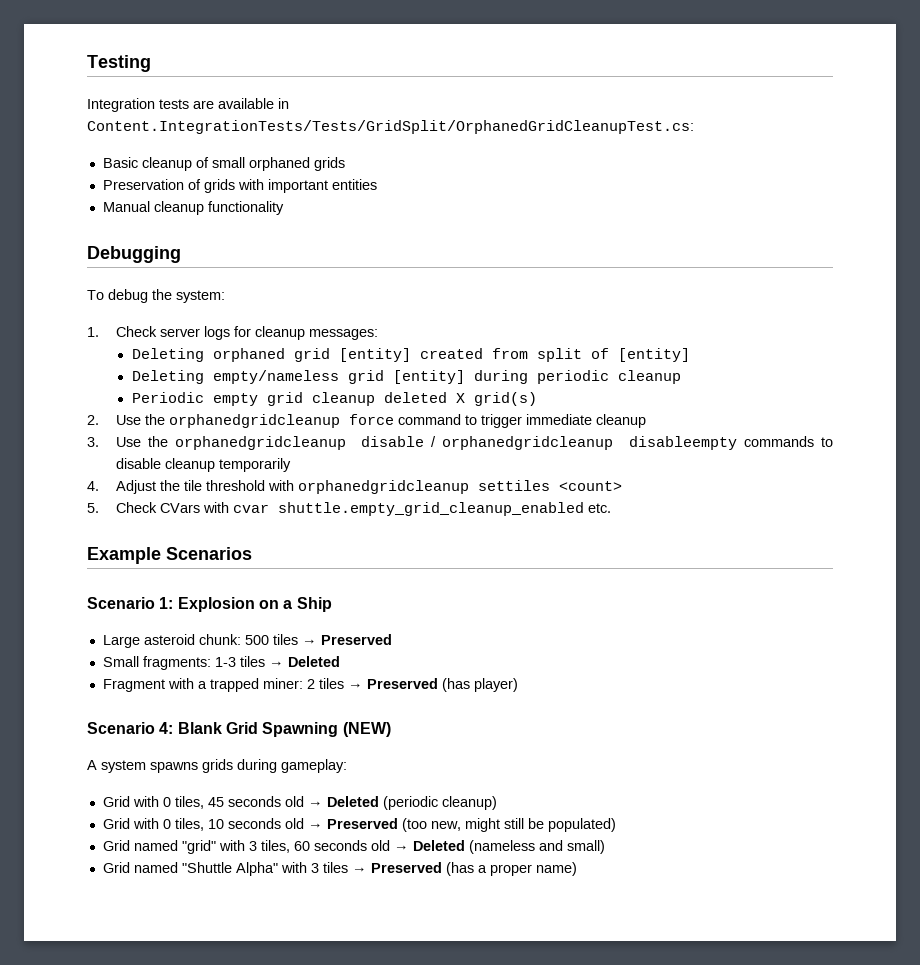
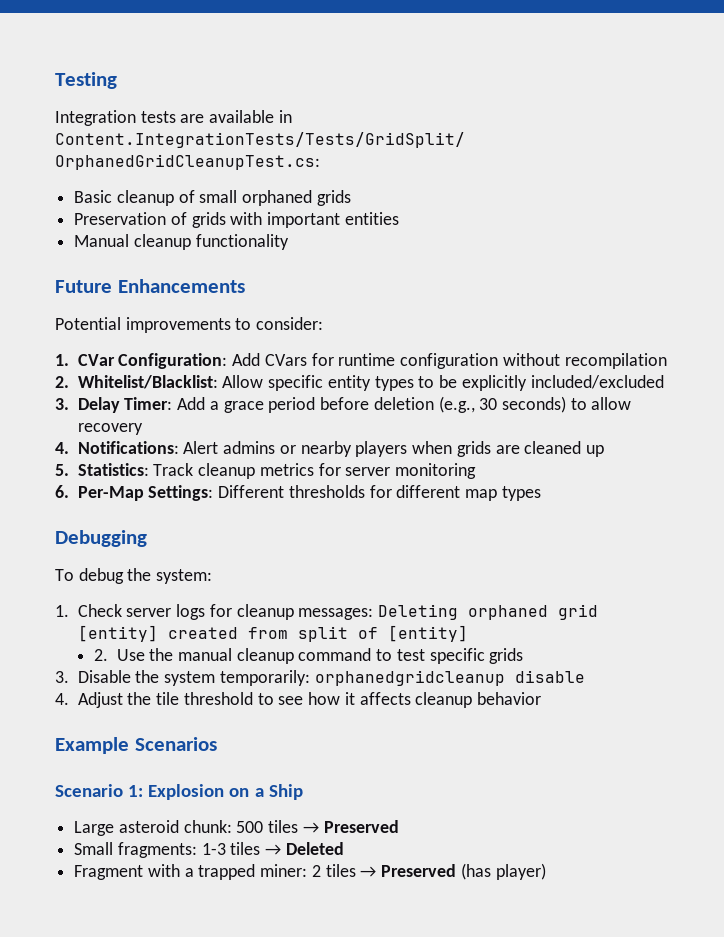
(284, 208) none -> [55,279,245,293] [55,317,324,333] [55,353,667,369] [55,375,664,391] [55,396,632,413] [77,423,143,435] [55,441,605,457] [55,463,477,479] [55,485,541,501] // Future Enhancements // Potential improvements to consider: // 1. CVar Configuration: Add CVars for runtime configuration without recompilation // 2. Whitelist/Blacklist: Allow specific entity types to be explicitly included/excluded // 3. Delay Timer: Add a grace period before deletion (e.g., 30 seconds) to allow recovery // 4. Notifications: Alert admins or nearby players when grids are cleaned up // 5. Statistics: Track cleanup metrics for server monitoring // 6. Per-Map Settings: Different thresholds for different map types
(378, 334) // -> (374, 614) none
[131,370,681,384] [131,392,537,406] [87,414,646,428] [87,436,833,450] [115,458,291,472] Deleting empty/nameless grid [entity] during periodic cleanup // Periodic empty grid cleanup deleted X grid(s) // 2. Use the orphanedgridcleanup force command to trigger immediate cleanup // 3. Use the orphanedgridcleanup disable / orphanedgridcleanup disableempty commands to disable cleanup temporarily -> [93,648,524,664] [55,670,585,686] 2. Use the manual cleanup command to test specific grids // 3. Disable the system temporarily: orphanedgridcleanup disable
[267,480,622,494] [87,502,611,516] with orphanedgridcleanup settiles <count> // 5. Check CVars with cvar shuttle.empty_grid_cleanup_enabled etc. -> [257,692,541,708] to see how it affects cleanup behavior
[87,722,391,737] [87,759,347,773] [102,796,497,810] [102,818,616,832] [102,840,605,854] [102,862,577,876] // Scenario 4: Blank Grid Spawning (NEW) // A system spawns grids during gameplay: // Grid with 0 tiles, 45 seconds old → Deleted (periodic cleanup) // Grid with 0 tiles, 10 seconds old → Preserved (too new, might still be populated) // Grid named "grid" with 3 tiles, 60 seconds old → Deleted (nameless and small) // Grid named "Shuttle Alpha" with 3 tiles → Preserved (has a proper name) -> (546, 871) none

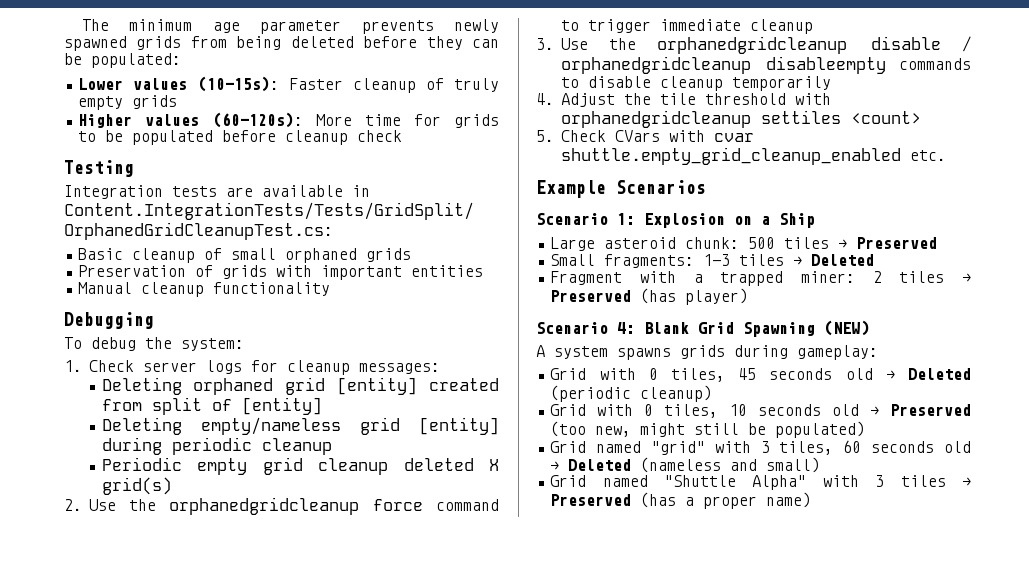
(55, 80) none -> [81,19,499,34] [64,36,499,51] [64,53,181,68] [78,76,499,93] [78,95,178,110] [78,112,499,128] [78,130,403,145] The minimum age parameter prevents newly spawned grids from being deleted before they can be populated: // Lower values (10-15s): Faster cleanup of truly empty grids // Higher values (60-120s): More time for grids to be populated before cleanup check //
[55,279,245,293] [55,317,324,333] [55,353,667,369] [55,375,664,391] [55,396,632,413] [77,423,143,435] [55,441,605,457] [55,463,477,479] [55,485,541,501] // Future Enhancements // Potential improvements to consider: // 1. CVar Configuration: Add CVars for runtime configuration without recompilation // 2. Whitelist/Blacklist: Allow specific entity types to be explicitly included/excluded // 3. Delay Timer: Add a grace period before deletion (e.g., 30 seconds) to allow recovery // 4. Notifications: Alert admins or nearby players when grids are cleaned up // 5. Statistics: Track cleanup metrics for server monitoring // 6. Per-Map Settings: Different thresholds for different map types -> (331, 289) none
(374, 614) none -> (440, 368) //
[93,648,524,664] [55,670,585,686] 2. Use the manual cleanup command to test specific grids // 3. Disable the system temporarily: orphanedgridcleanup disable -> [101,417,499,435] [101,437,332,455] [101,457,499,475] [101,477,172,495] [64,497,499,515] [560,19,813,34] [536,36,971,54] [560,56,971,74] [560,76,831,91] Deleting empty/nameless grid [entity] during periodic cleanup // Periodic empty grid cleanup deleted X grid(s) // 2. Use the orphanedgridcleanup force command to trigger immediate cleanup // 3. Use the orphanedgridcleanup disable / orphanedgridcleanup disableempty commands to disable cleanup temporarily
[257,692,541,708] to see how it affects cleanup behavior -> [794,93,831,105] [560,110,921,128] [536,130,754,142] [560,147,946,165] with orphanedgridcleanup settiles <count> // 5. Check CVars with cvar shuttle.empty_grid_cleanup_enabled etc.
(546, 871) none -> [536,320,869,337] [536,345,878,360] [550,368,971,382] [550,385,713,402] [550,404,971,418] [550,421,866,438] [550,440,971,455] [550,457,821,473] [550,475,971,490] [550,492,812,509] // Scenario 4: Blank Grid Spawning (NEW) // A system spawns grids during gameplay: // Grid with 0 tiles, 45 seconds old → Deleted (periodic cleanup) // Grid with 0 tiles, 10 seconds old → Preserved (too new, might still be populated) // Grid named "grid" with 3 tiles, 60 seconds old → Deleted (nameless and small) // Grid named "Shuttle Alpha" with 3 tiles → Preserved (has a proper name)

